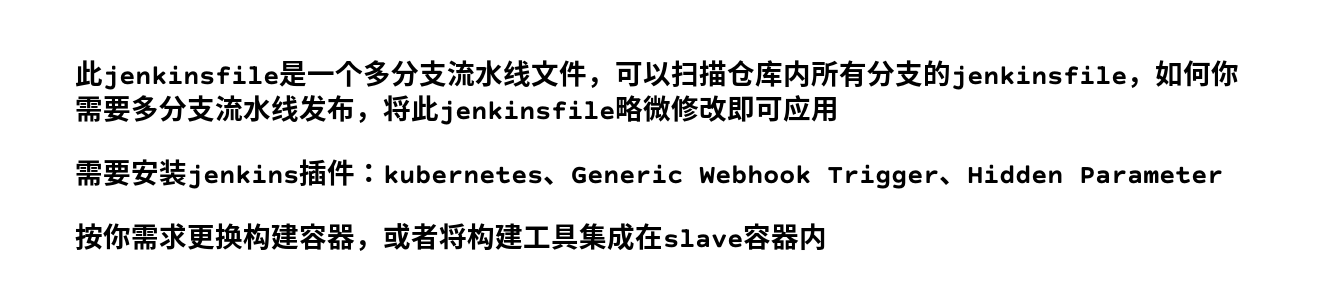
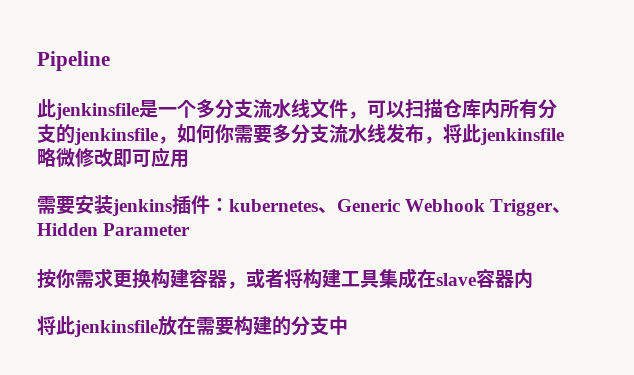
(75, 73) none -> [37,51,110,71] Pipeline //
(827, 237) none -> [37,316,348,337] // 将此jenkinsfile放在需要构建的分支中

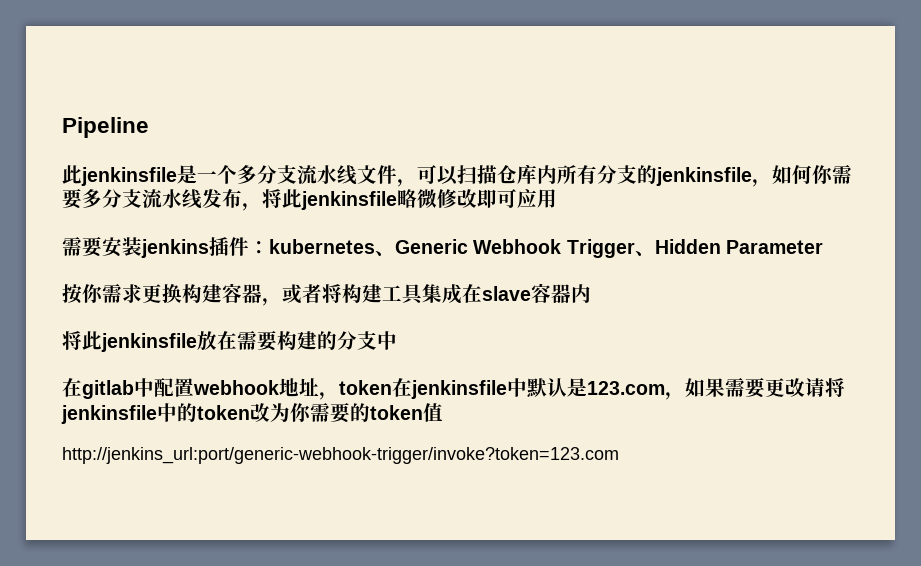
(348, 325) none -> [62,377,845,400] [61,402,443,424] [62,447,619,464] // 在gitlab中配置webhook地址，token在jenkinsfile中默认是123.com，如果需要更改请将jenkinsfile中的token改为你需要的token值 // http://jenkins_url:port/generic-webhook-trigger/invoke?token=123.com

